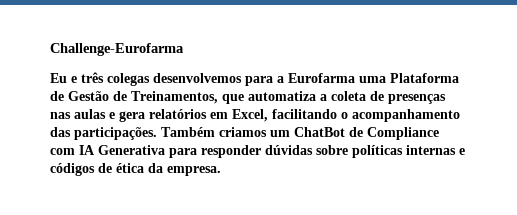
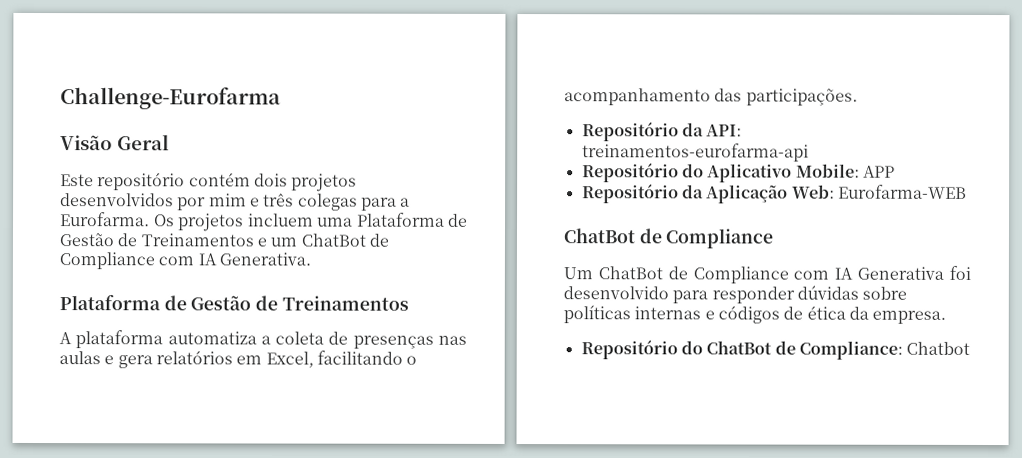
[50,73,67,83] Eu -> [60,134,170,151] [60,172,358,192] [60,193,247,211] Visão Geral // Este repositório contém dois projetos desenvolvidos por mim
[153,73,242,83] desenvolvemos -> (358, 202) none
[288,73,355,83] Eurofarma -> [60,212,314,232] Eurofarma. Os projetos incluem
[131,91,244,104] Treinamentos, que -> [140,233,389,247] [59,252,311,270] [59,294,409,311] [59,330,164,349] Treinamentos e um ChatBot de Compliance com IA Generativa. // Plataforma de Gestão de Treinamentos // A plataforma
[161,127,290,137] Também criamos um -> [581,122,743,142] [581,143,809,162] [581,163,895,183] [581,184,967,204] [563,228,775,249] [563,267,593,280] // Repositório da API: treinamentos-eurofarma-api // Repositório do Aplicativo Mobile: APP // Repositório da Aplicação Web: Eurofarma-WEB // ChatBot de Compliance // Um
(165, 150) none -> [949,265,971,280] [563,286,669,300] foi desenvolvido
(221, 171) none -> [580,340,971,360] // Repositório do ChatBot de Compliance: Chatbot

